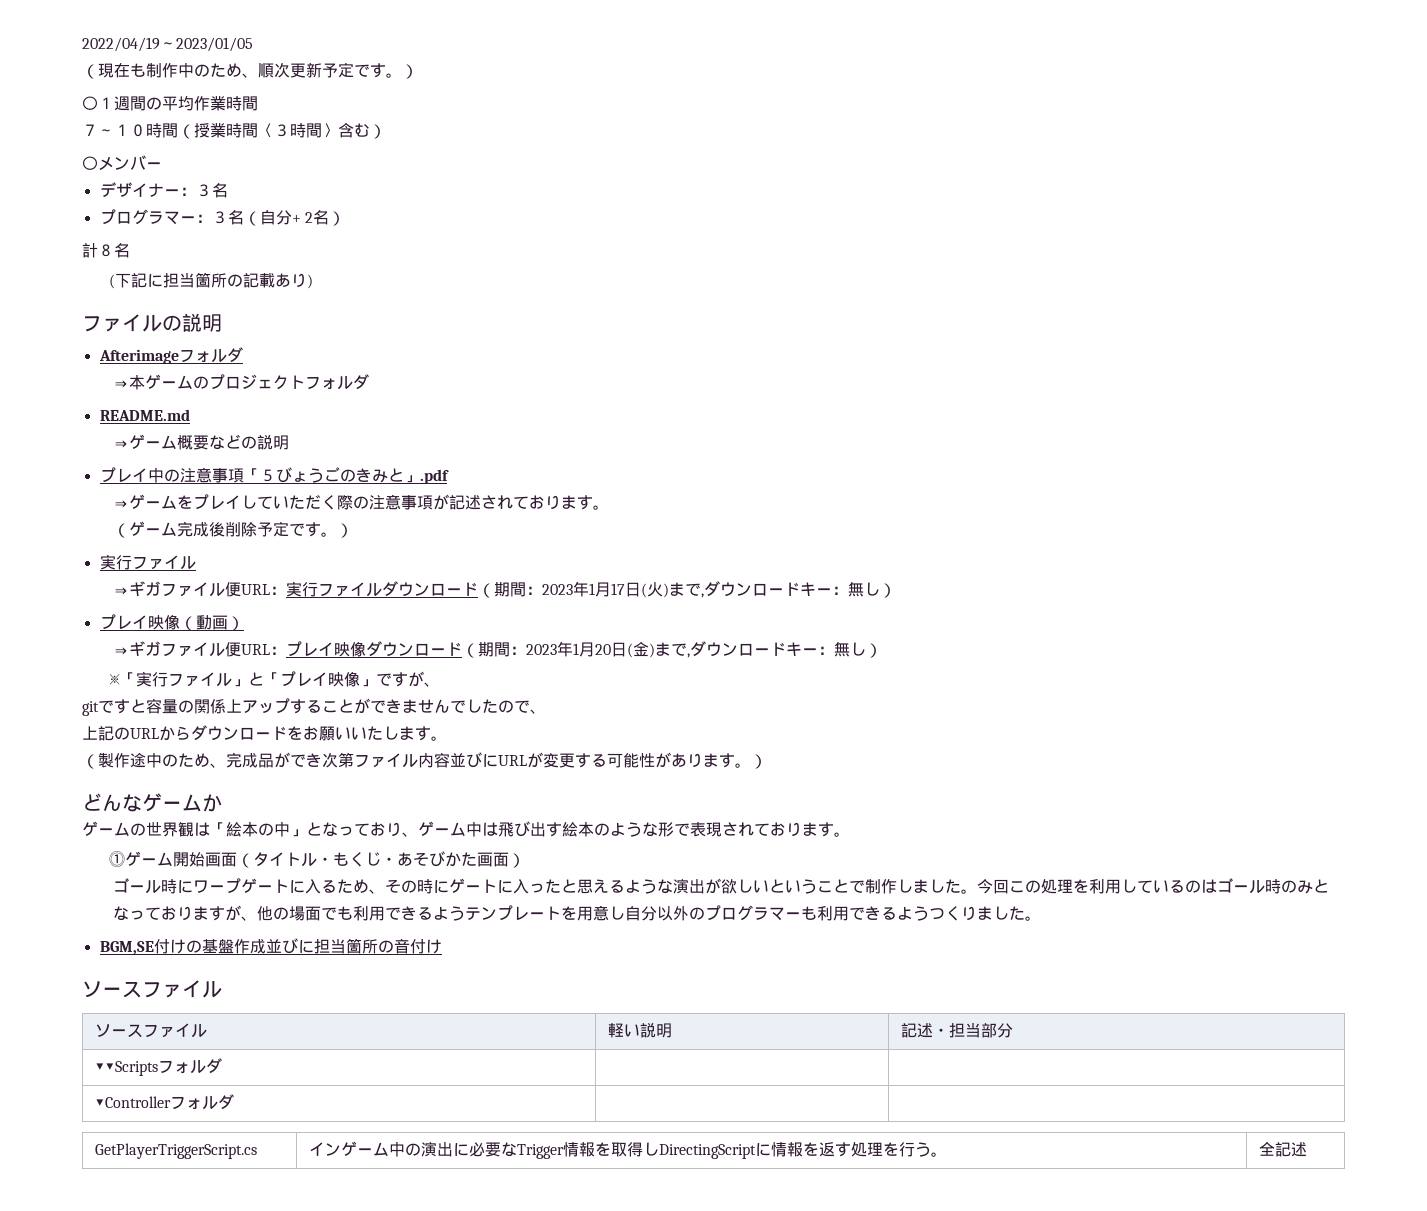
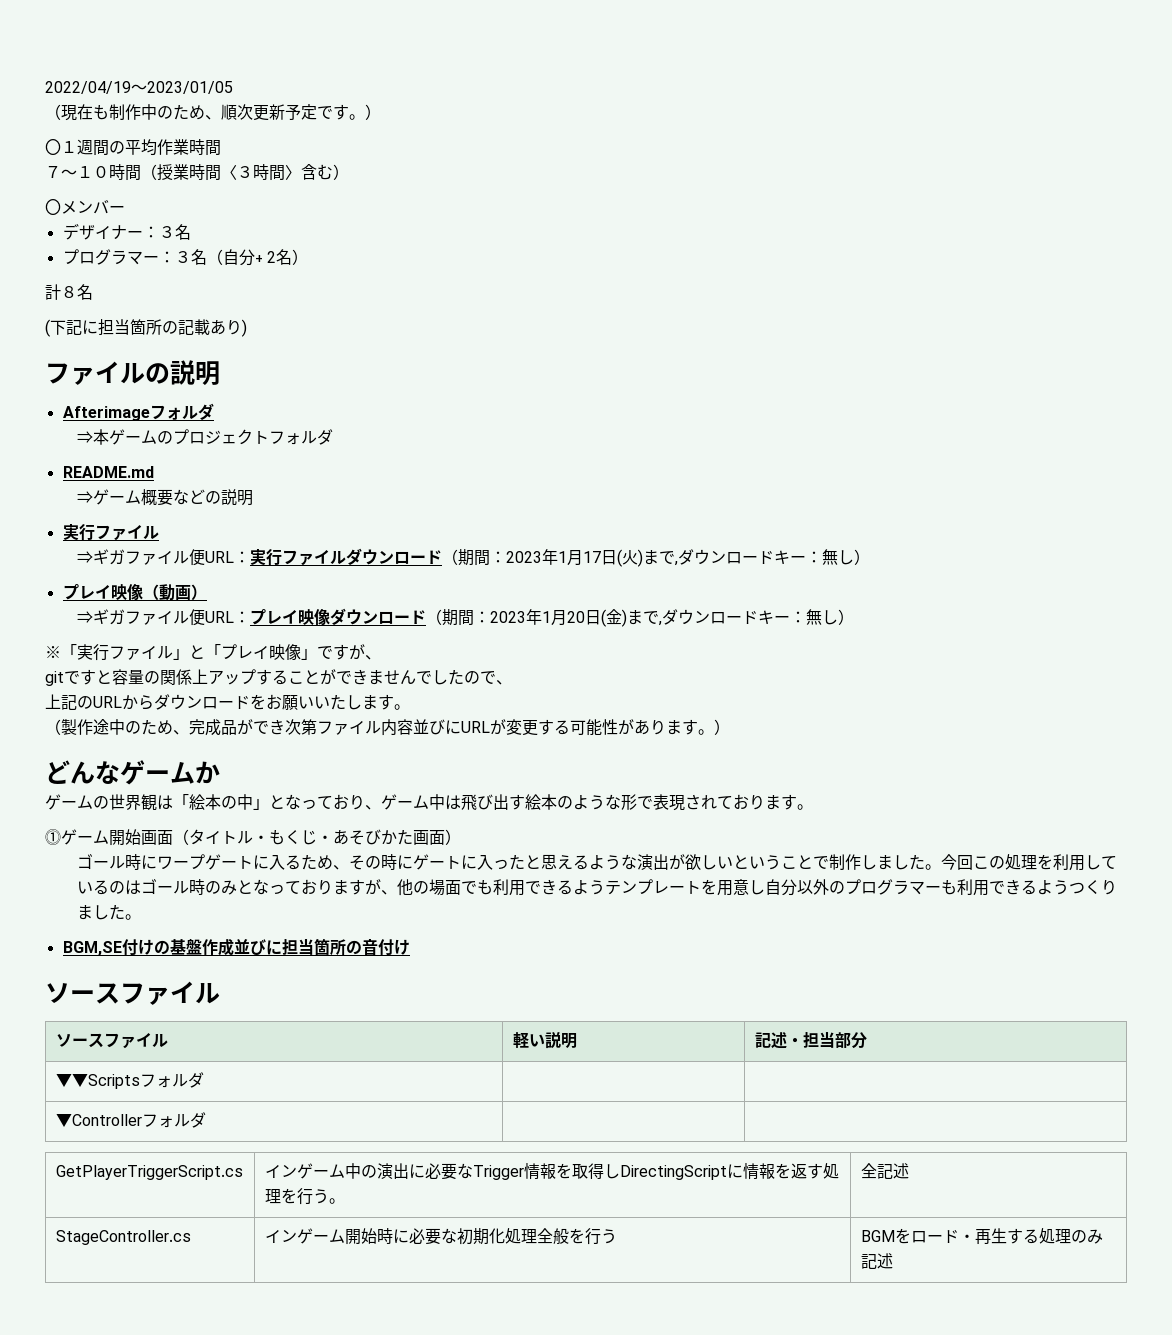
[99,467,449,484] [113,494,610,510] [113,521,354,538] // プレイ中の注意事項「５びょうごのきみと」.pdf // ⇒ゲームをプレイしていただく際の注意事項が記述されております。 // （ゲーム完成後削除予定です。） -> (253, 498) none
(1307, 1149) none -> [55,1230,191,1245] [264,1228,617,1245] [860,1228,1103,1245] [860,1253,893,1269] // StageController.cs | インゲーム開始時に必要な初期化処理全般を行う | BGMをロード・再生する処理のみ記述

